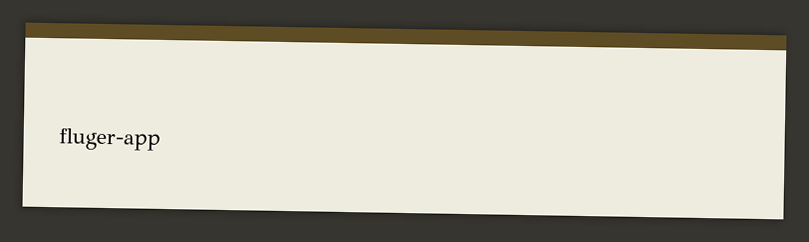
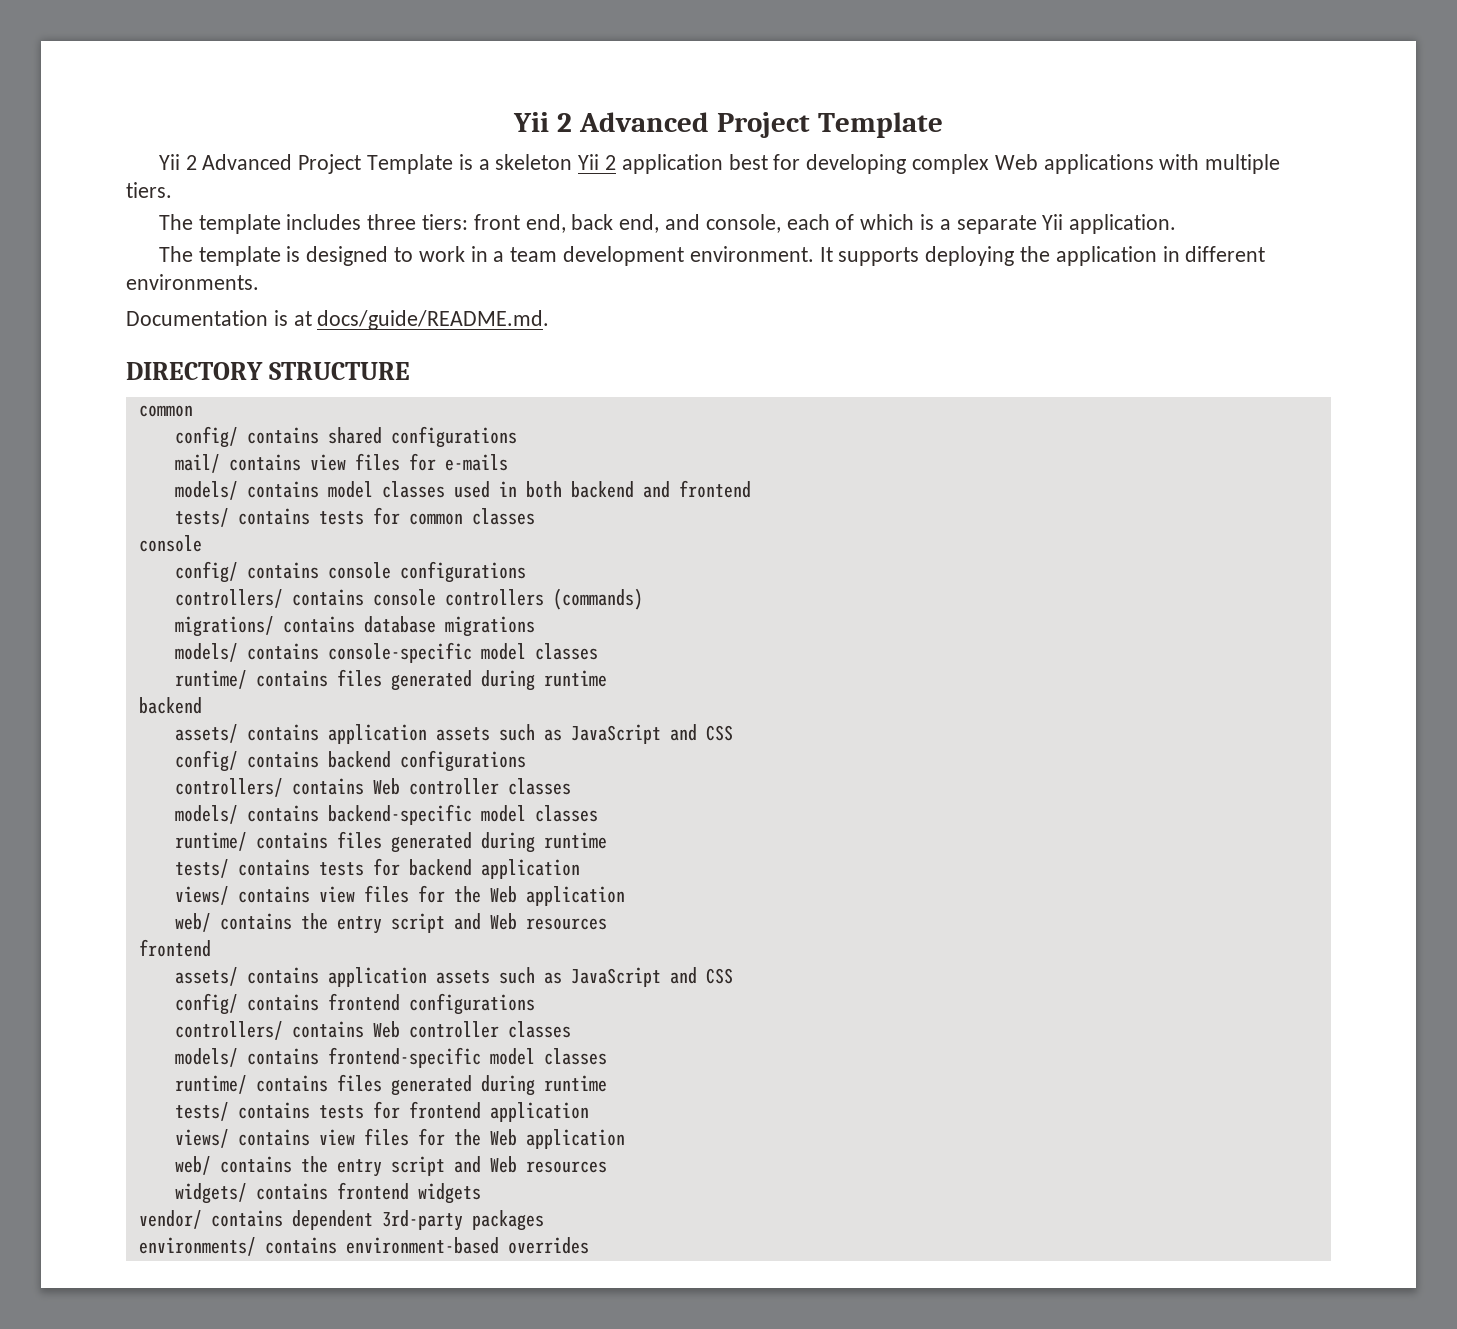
[59,128,161,151] fluger-app -> [513,112,943,138] [158,154,1281,174] [126,182,172,198] [158,214,1177,234] [158,246,1266,266] [126,274,259,290] [126,310,550,330] [126,362,411,380] [138,405,193,417] [174,426,517,448] [174,453,508,473] [174,480,751,500] [174,507,535,527] [138,535,202,552] [174,561,526,583] [174,588,643,610] [174,616,535,637] [174,642,598,663] [174,669,607,691] [138,697,202,714] [174,724,733,744] [174,750,526,772] [174,778,571,797] [174,804,598,825] [174,831,607,853] [174,858,580,879] [174,885,625,906] [174,913,607,934] [138,939,211,957] [174,967,733,987] [174,993,535,1015] [174,1021,571,1040] [174,1047,607,1068] [174,1074,607,1096] [174,1101,589,1122] [174,1128,625,1149] [174,1156,607,1177] [174,1182,481,1204] [138,1210,544,1231] [138,1237,589,1256] Yii 2 Advanced Project Template // Yii 2 Advanced Project Template is a skeleton Yii 2 application best for developing complex Web applications with multiple tiers. // The template includes three tiers: front end, back end, and console, each of which is a separate Yii application. // The template is designed to work in a team development environment. It supports deploying the application in different environments. // Documentation is at docs/guide/README.md. // DIRECTORY STRUCTURE // common // config/ contains shared configurations // mail/ contains view files for e-mails // models/ contains model classes used in both backend and frontend // tests/ contains tests for common classes // console // config/ contains console configurations // controllers/ contains console controllers (commands) // migrations/ contains database migrations // models/ contains console-specific model classes // runtime/ contains files generated during runtime // backend // assets/ contains application assets such as JavaScript and CSS // config/ contains backend configurations // controllers/ contains Web controller classes // models/ contains backend-specific model classes // runtime/ contains files generated during runtime // tests/ contains tests for backend application // views/ contains view files for the Web application // web/ contains the entry script and Web resources // frontend // assets/ contains application assets such as JavaScript and CSS // config/ contains frontend configurations // controllers/ contains Web controller classes // models/ contains frontend-specific model classes // runtime/ contains files generated during runtime // tests/ contains tests for frontend application // views/ contains view files for the Web application // web/ contains the entry script and Web resources // widgets/ contains frontend widgets // vendor/ contains dependent 3rd-party packages // environments/ contains environment-based overrides

